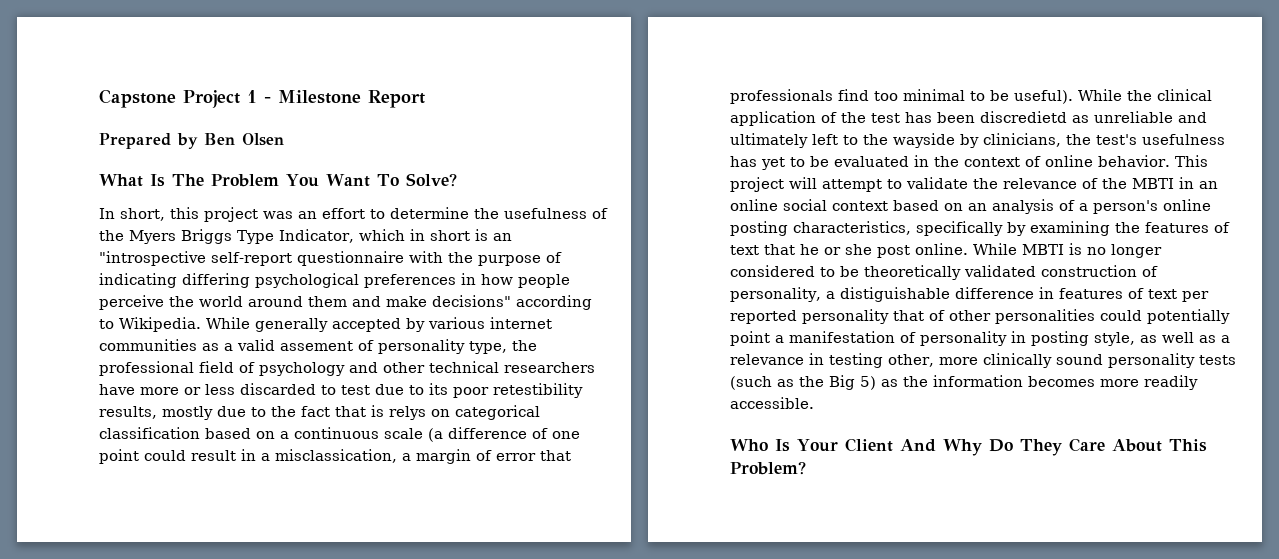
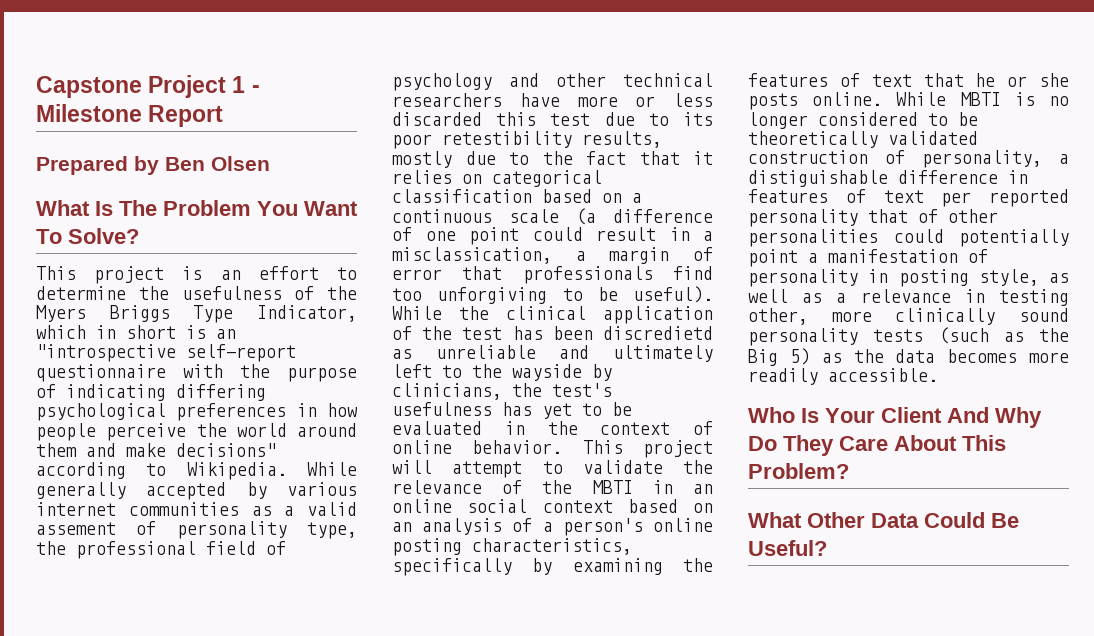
[99,207,293,222] In short, this project was -> [36,266,203,284] This project is
[321,385,336,395] to -> [496,112,537,126] this
[371,405,426,420] is relys -> [693,151,713,165] [392,170,452,184] it relies
[903,89,965,101] minimal -> [437,287,548,304] unforgiving
[877,245,910,258] post -> [748,93,798,110] posts
[933,375,1023,387] information -> [895,349,936,363] data
(806, 468) none -> [748,512,1019,528] [748,540,827,556] // What Other Data Could Be Useful?

